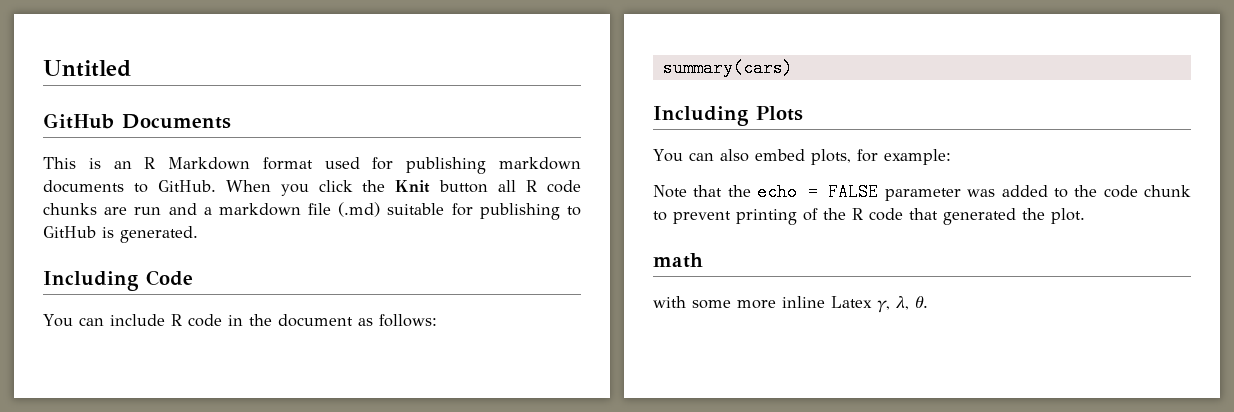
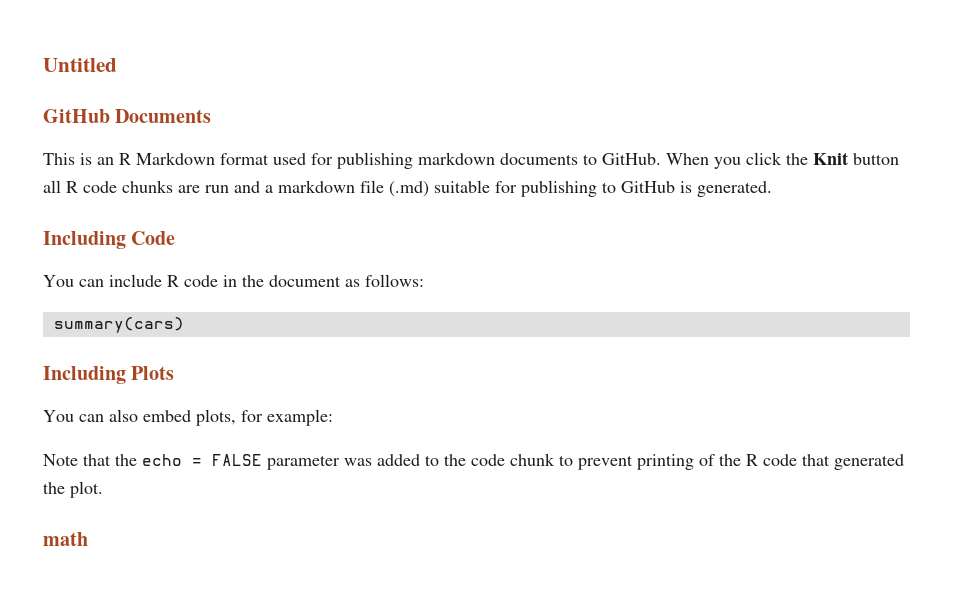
[653,296,928,313] // with some more inline Latex γ, λ, θ. -> (88, 539) none

